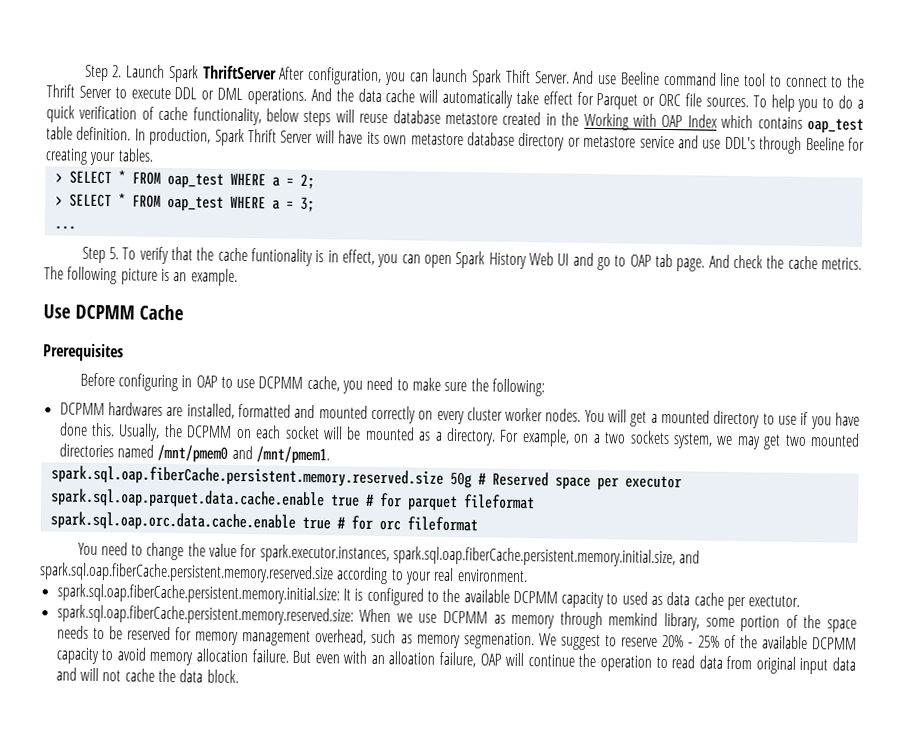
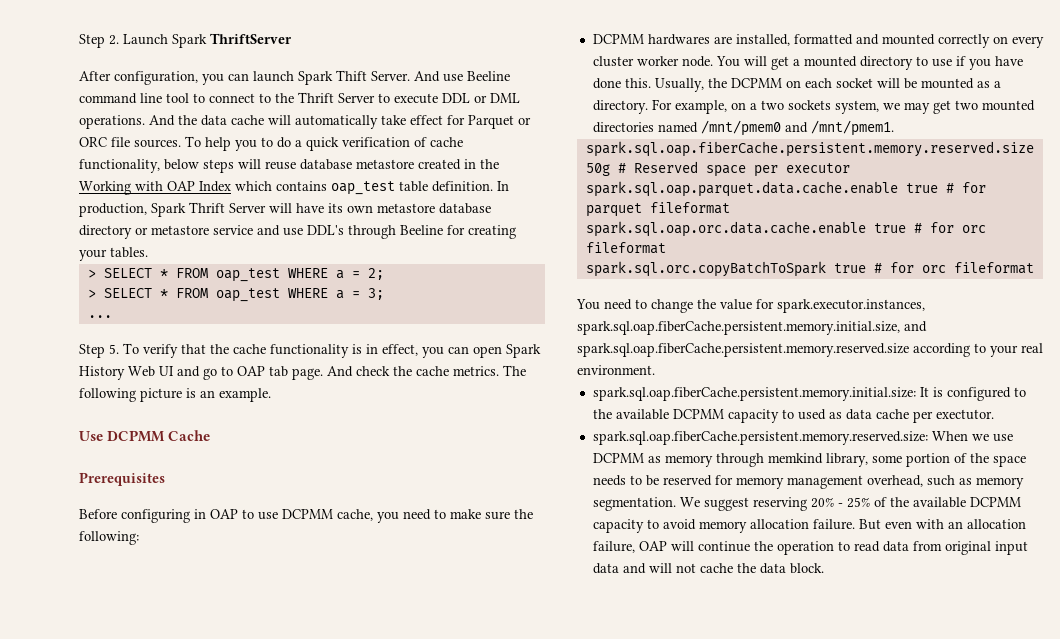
(277, 72) none -> (292, 38) //
[250,248,313,267] funtionality -> [270,344,349,358] functionality
[545,408,582,422] nodes. -> [681,56,713,67] node.
(478, 524) none -> [585,261,1034,277] // spark.sql.orc.copyBatchToSpark true # for orc fileformat
[463,632,535,650] segmenation. -> [592,497,676,511] segmentation.
[605,635,659,647] to reserve -> [752,497,807,511] reserving
[388,651,436,665] alloation -> [966,519,1026,529] allocation

